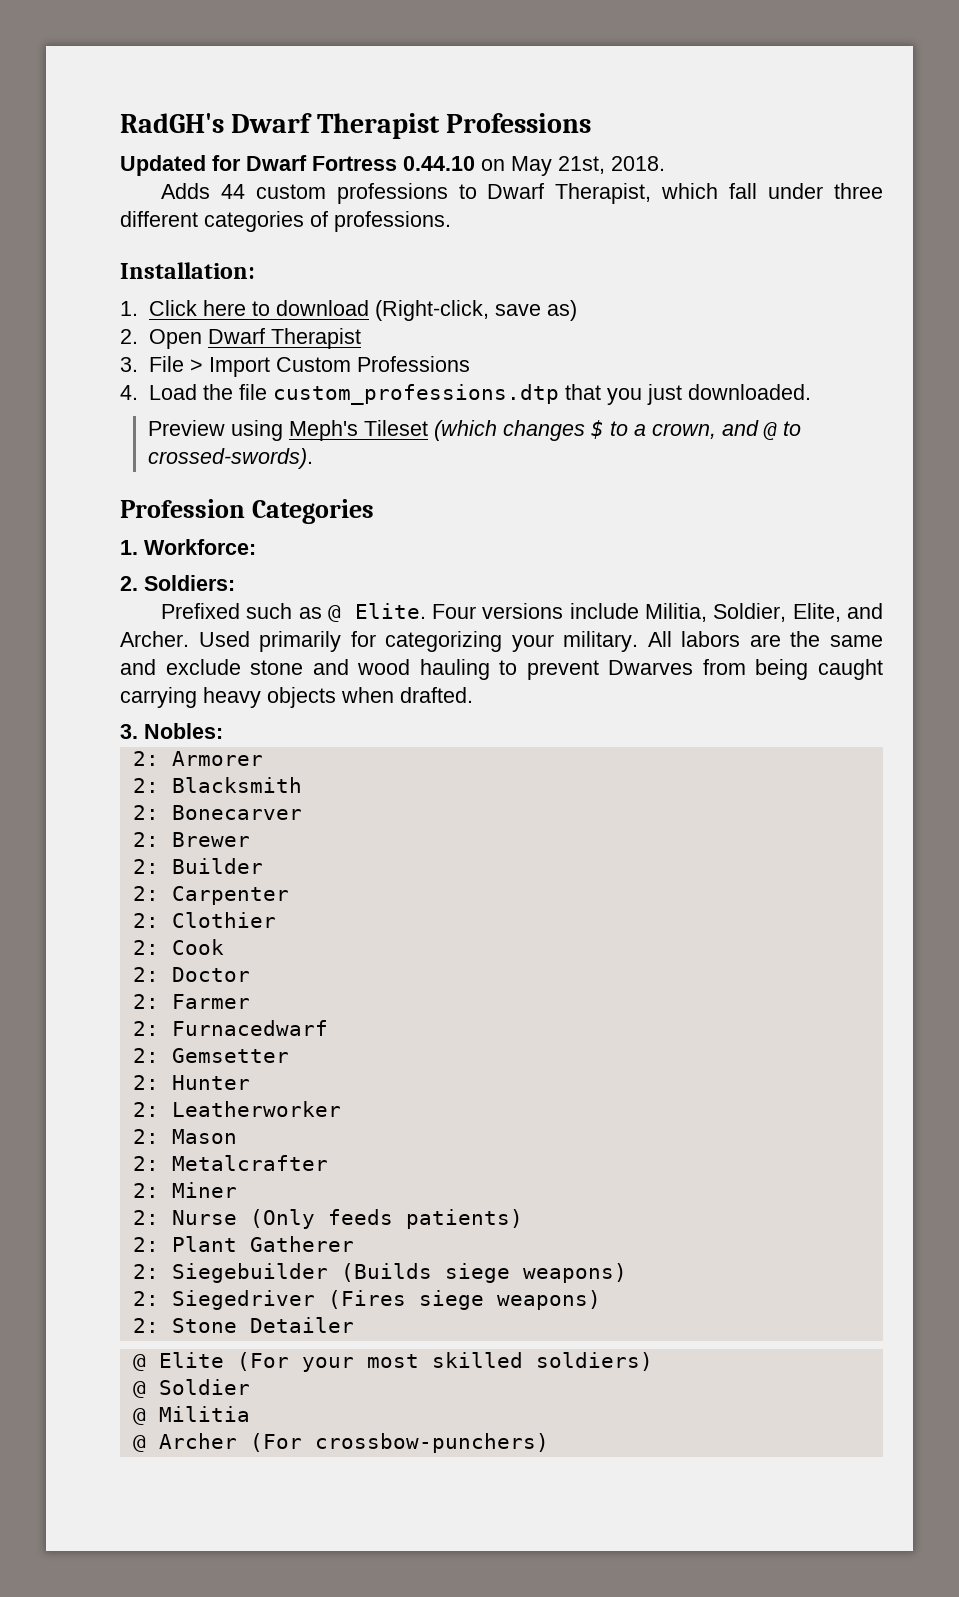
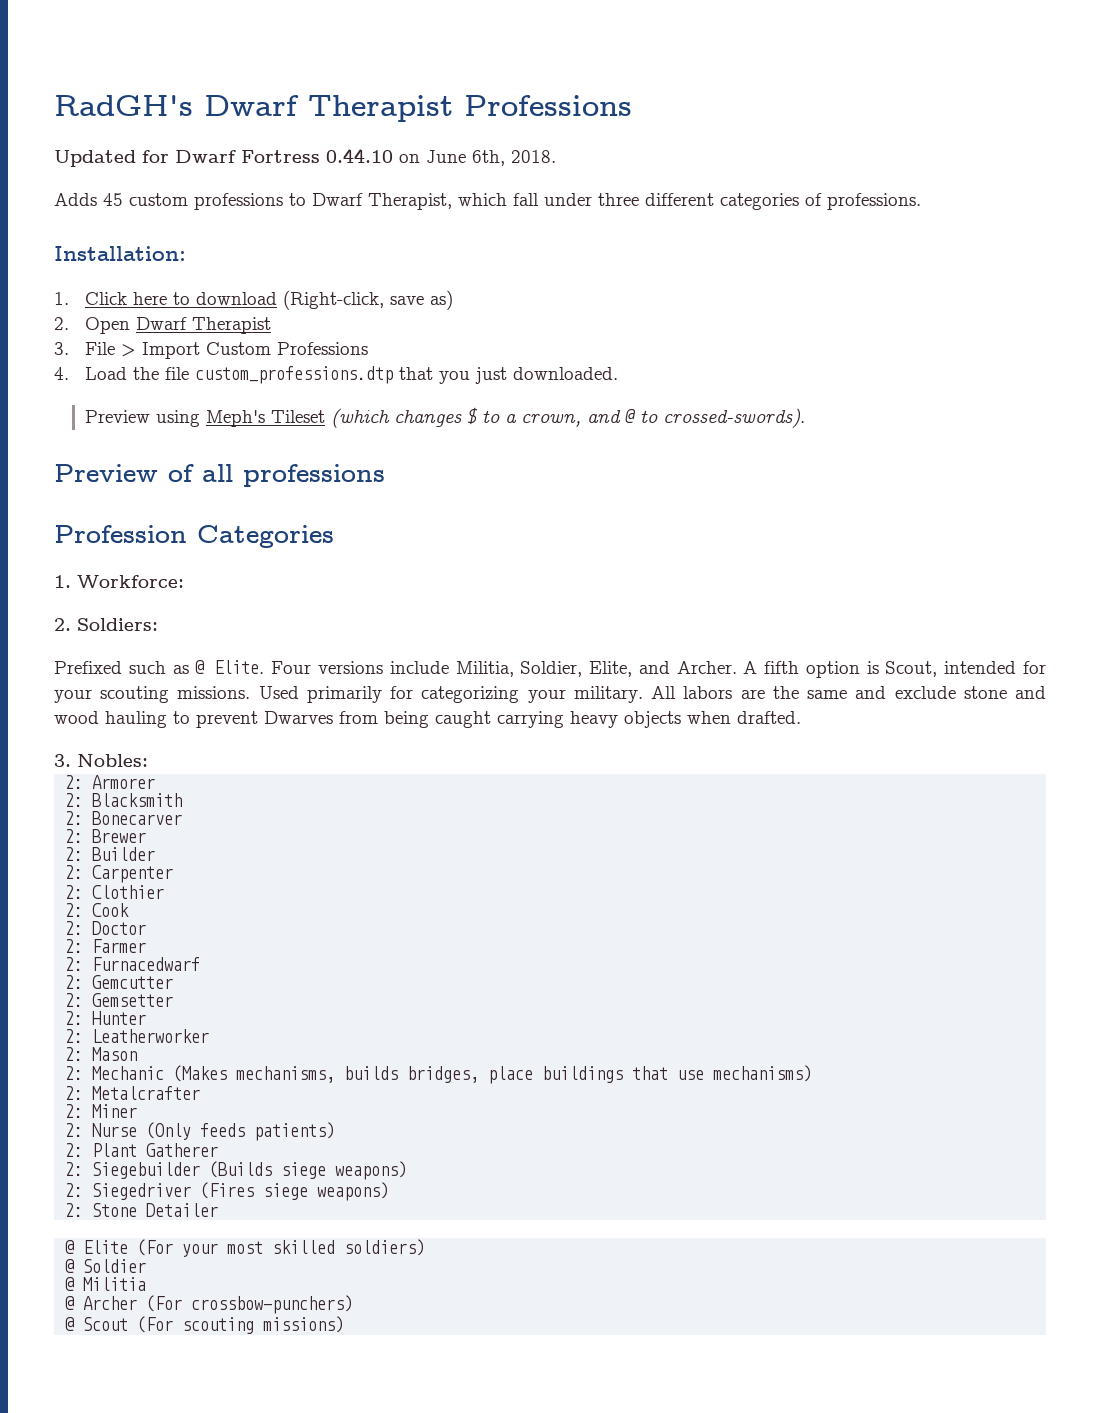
[511,156,605,176] May 21st, -> [426,150,505,166] June 6th,
[220,184,245,199] 44 -> [103,193,123,206] 45
(314, 458) none -> [54,464,385,487] // Preview of all professions
(189, 639) none -> [743,661,1046,678] [54,686,251,703] A fifth option is Scout, intended for your scouting missions.
(328, 1028) none -> [65,975,174,989] // 2: Gemcutter
(237, 1136) none -> [65,1065,813,1084] // 2: Mechanic (Makes mechanisms, builds bridges, place buildings that use mechanisms)
(549, 1443) none -> [65,1316,345,1334] // @ Scout (For scouting missions)

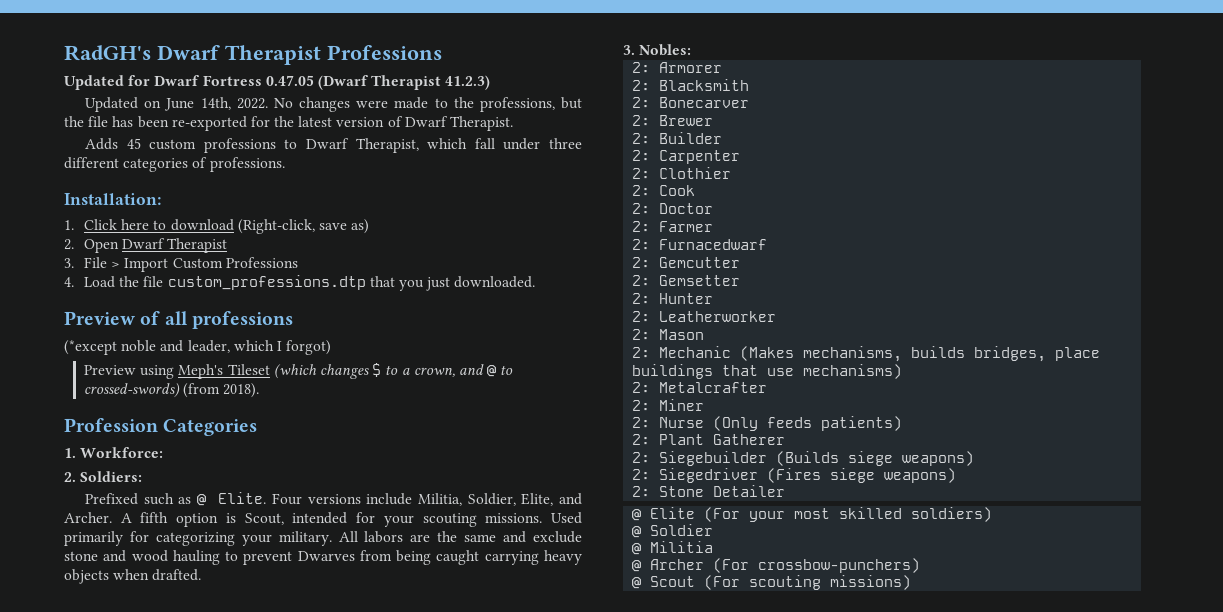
[326,148,556,166] 0.44.10 on June 6th, 2018. -> [265,75,491,90] [85,97,582,112] [64,116,514,131] 0.47.05 (Dwarf Therapist 41.2.3) // Updated on June 14th, 2022. No changes were made to the professions, but the file has been re-exported for the latest version of Dwarf Therapist.
(619, 373) none -> [64,311,293,329] [64,340,332,355] // Preview of all professions // (*except noble and leader, which I forgot)
[663,408,806,428] [54,464,385,487] crossed-swords). // Preview of all professions -> [84,383,260,398] crossed-swords) (from 2018).

